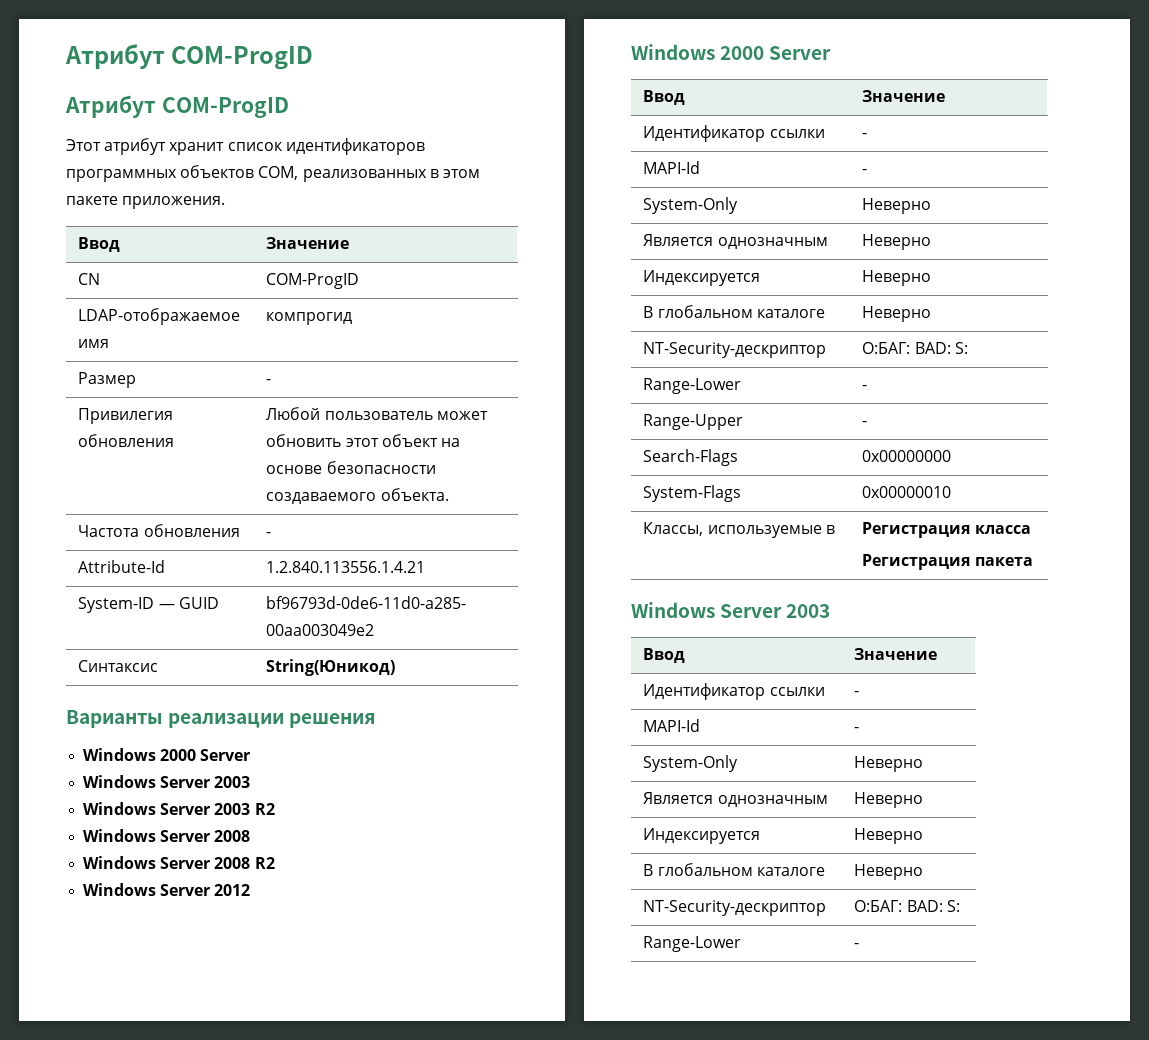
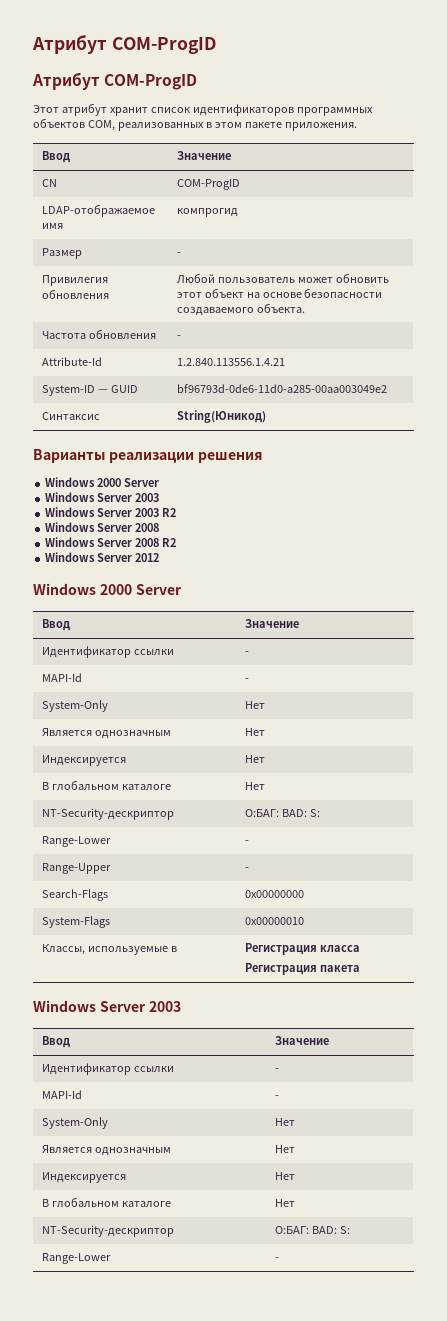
[862,198,932,214] [643,234,828,249] [862,234,932,250] [643,270,761,286] [862,270,932,286] [643,305,825,318] [862,306,932,322] Неверно // Является однозначным | Неверно // Индексируется | Неверно // В глобальном каталоге | Неверно -> [244,701,265,709] [41,728,171,739] [244,728,265,736] [41,755,126,766] [244,755,265,763] [41,780,171,790] [244,782,265,790] Нет // Является однозначным | Нет // Индексируется | Нет // В глобальном каталоге | Нет
[854,756,924,772] [643,792,828,807] [854,792,924,808] [643,828,761,844] [854,828,924,844] [643,863,825,876] [854,864,924,880] Неверно // Является однозначным | Неверно // Индексируется | Неверно // В глобальном каталоге | Неверно -> [274,1118,295,1126] [41,1145,171,1156] [274,1145,295,1153] [41,1172,126,1183] [274,1172,295,1180] [41,1197,171,1207] [274,1199,295,1207] Нет // Является однозначным | Нет // Индексируется | Нет // В глобальном каталоге | Нет

